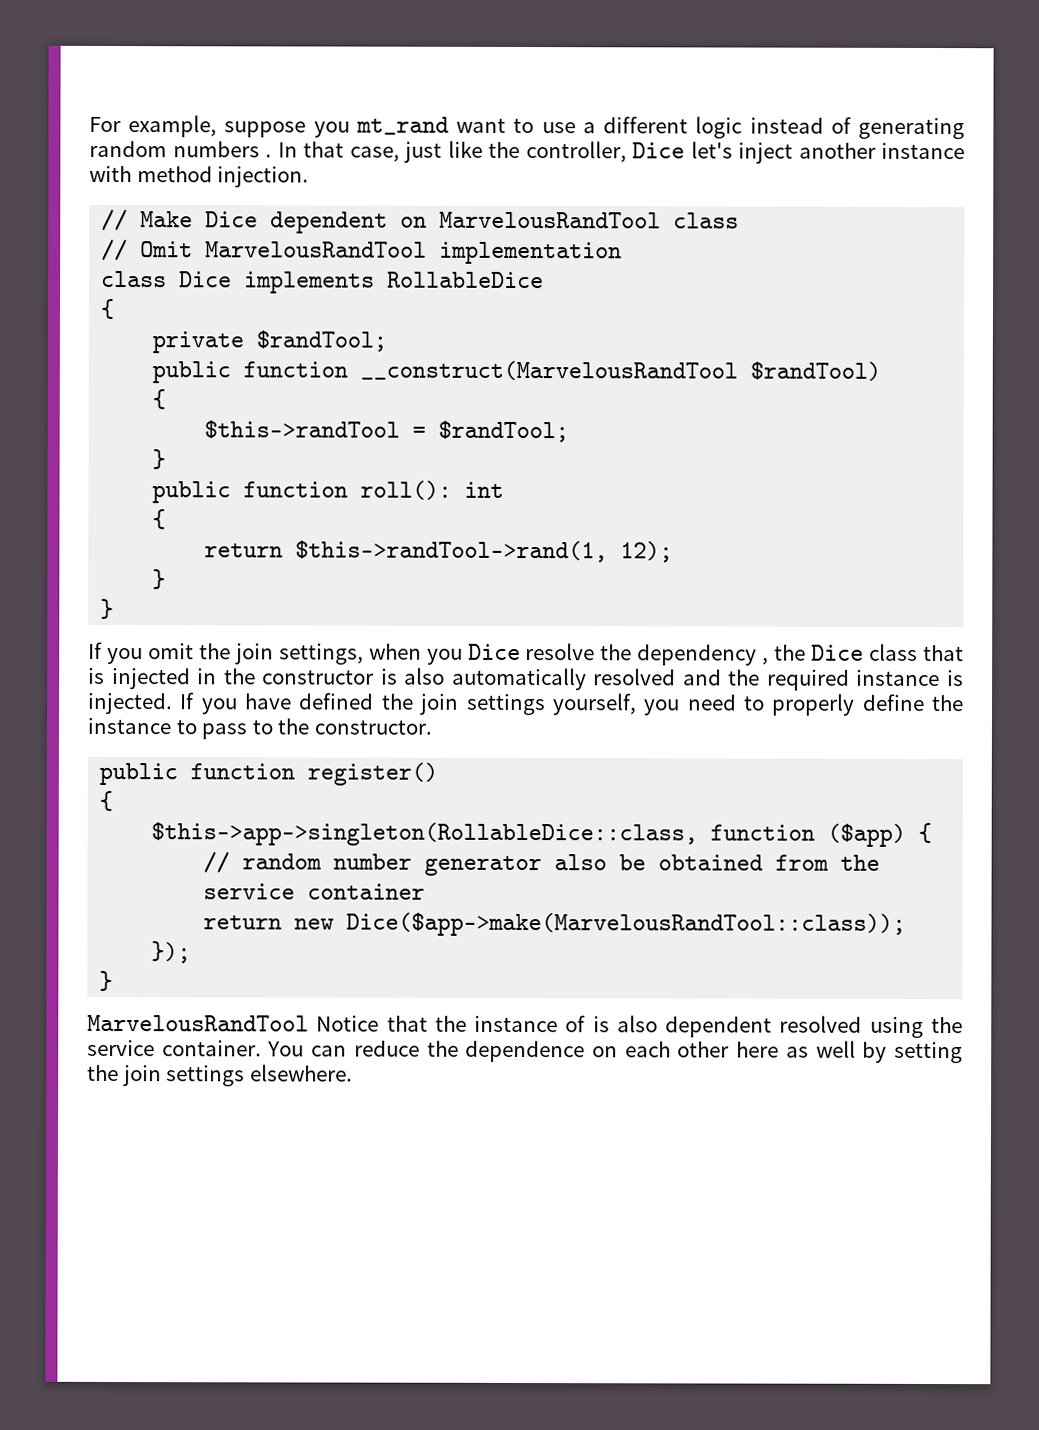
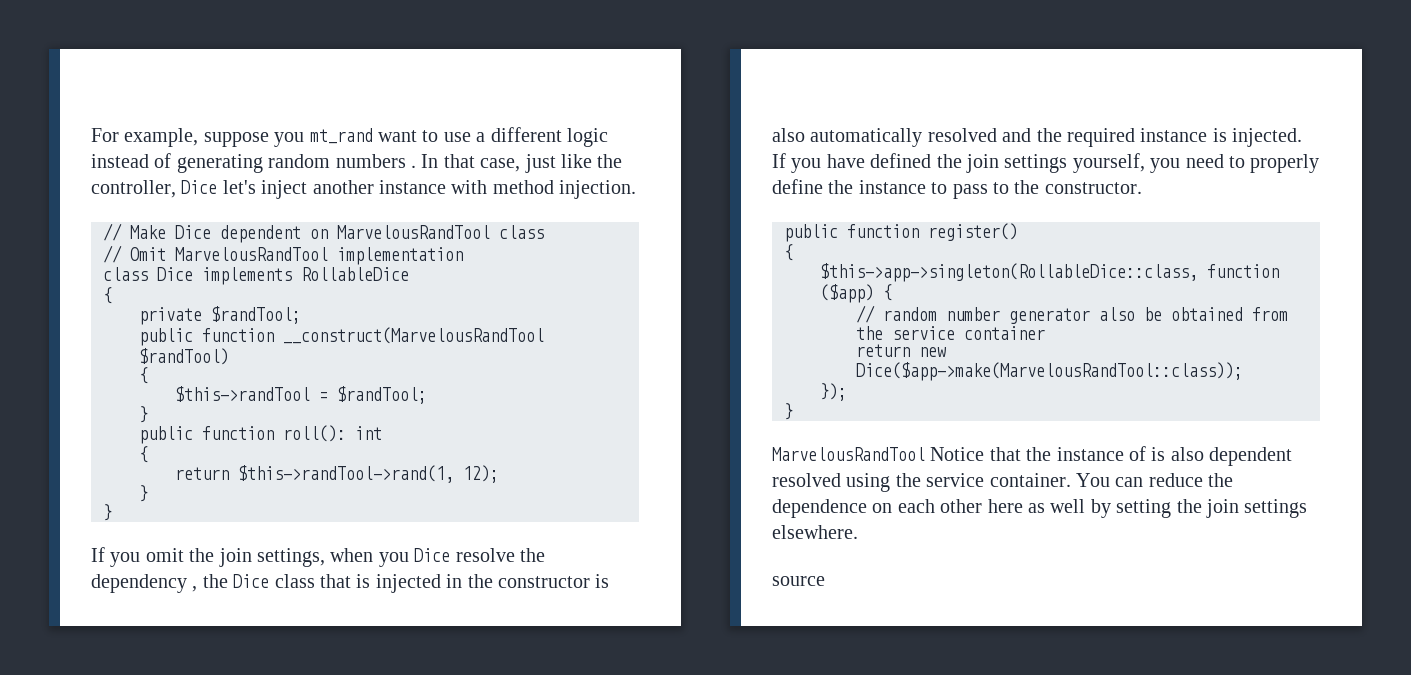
(353, 1073) none -> [772,576,825,586] // source

